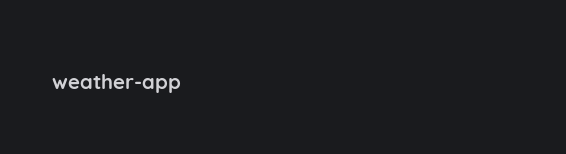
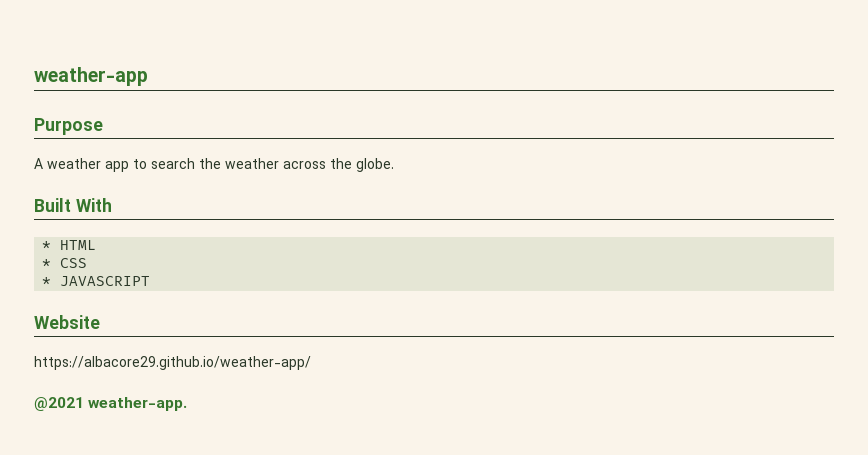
(181, 83) none -> [34,118,103,135] [34,158,394,172] [34,198,112,212] [42,240,97,250] [42,258,88,268] [42,276,151,286] [34,315,100,329] [34,356,311,370] [34,397,188,411] // Purpose // A weather app to search the weather across the globe. // Built With // * HTML // * CSS // * JAVASCRIPT // Website // https://albacore29.github.io/weather-app/ // @2021 weather-app.

